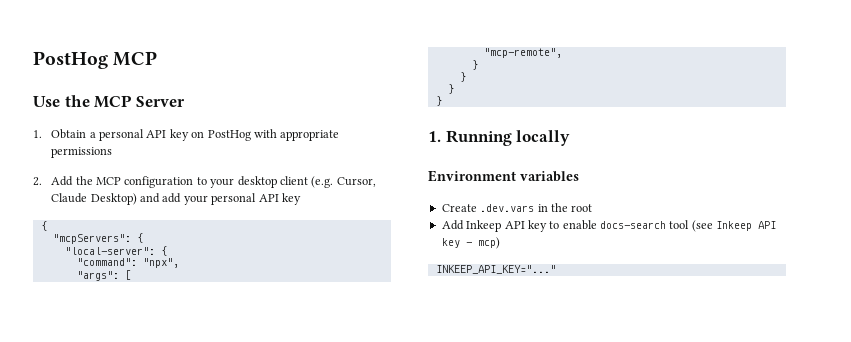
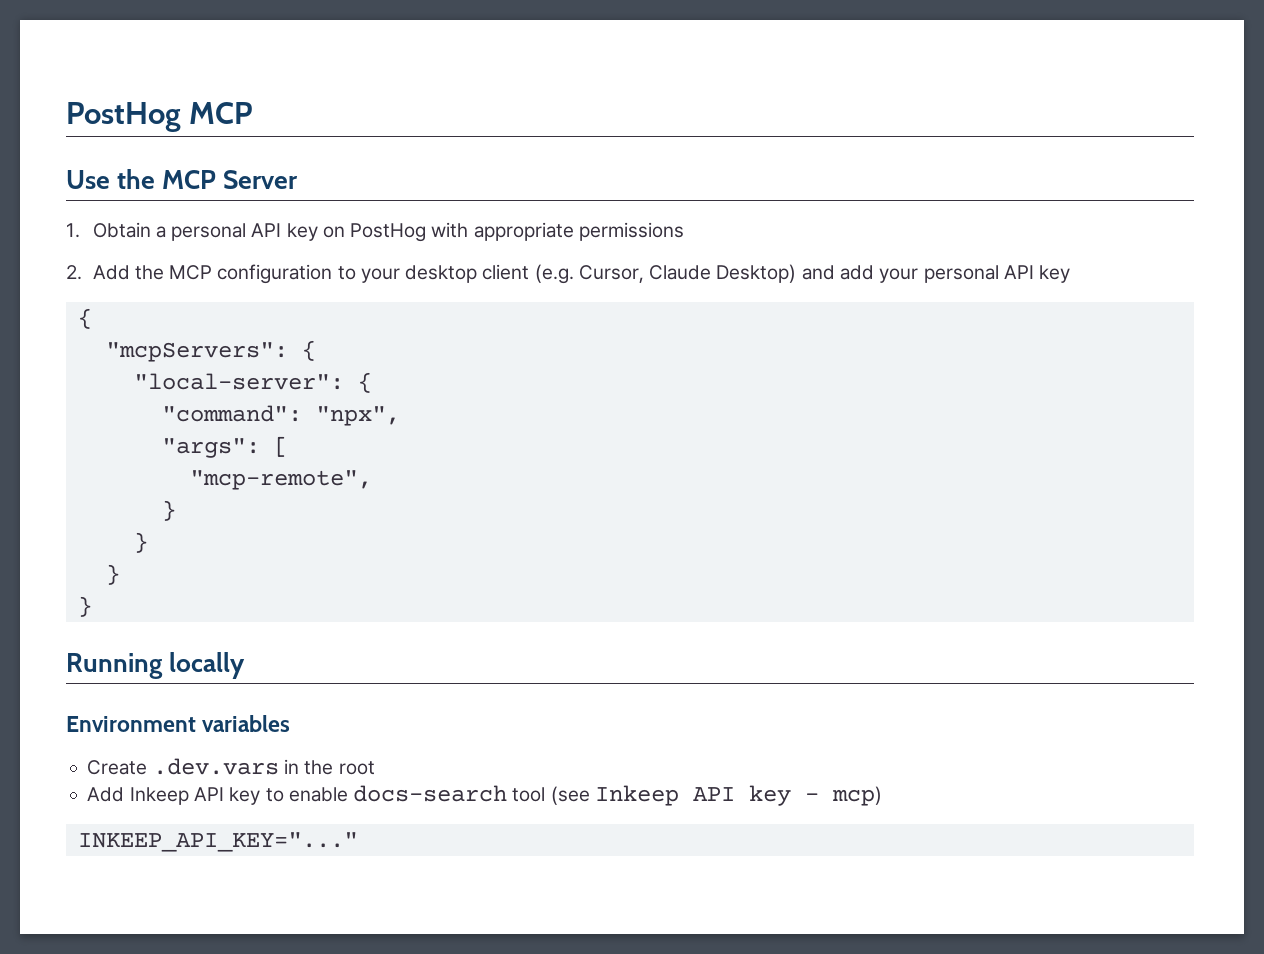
[428,131,441,142] 1. -> (92, 606) none

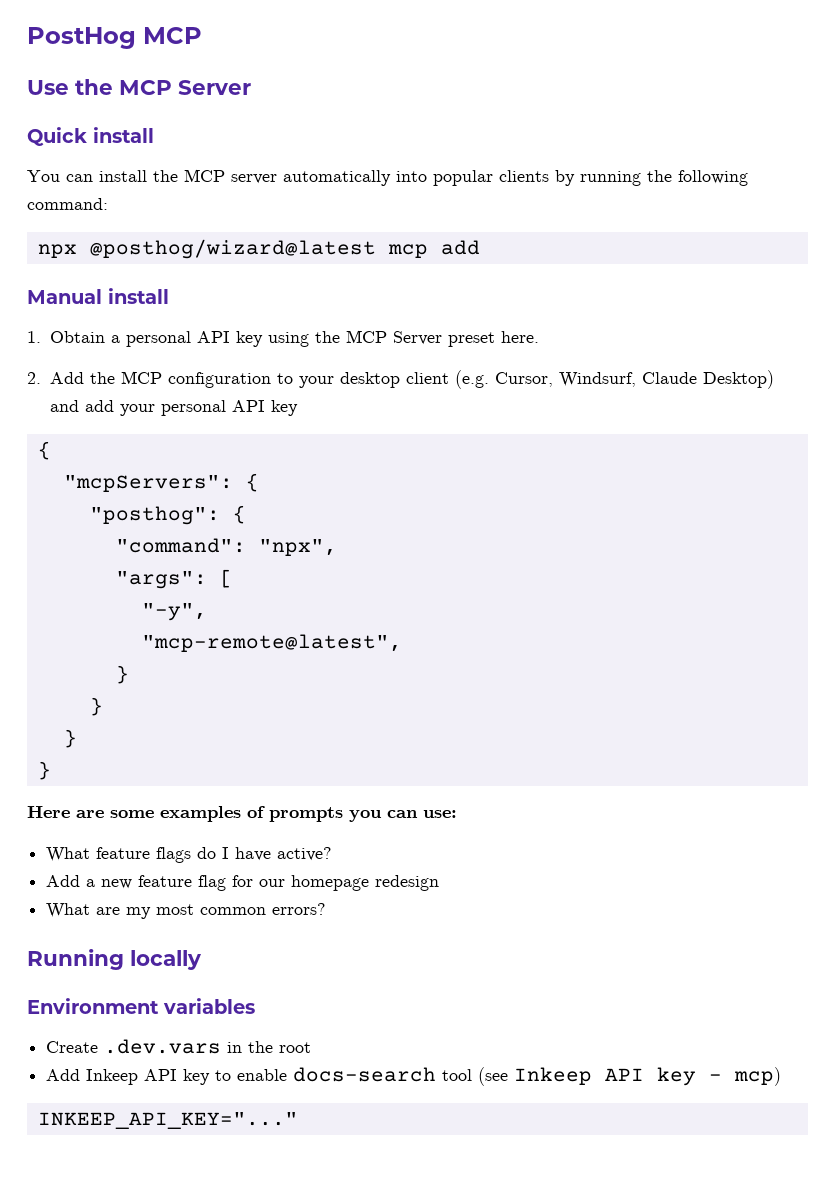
(299, 179) none -> [27,127,154,146] [27,169,748,186] [27,198,108,210] [37,239,480,259] [27,288,169,304] // Quick install // You can install the MCP server automatically into popular clients by running the following command: // npx @posthog/wizard@latest mcp add // Manual install
[322,222,684,242] on PostHog with appropriate permissions -> [267,330,539,347] using the MCP Server preset here.
(644, 274) none -> [558,372,636,387] Windsurf,
[133,373,344,390] "local-server": -> [89,506,220,525] "posthog":
[189,470,372,490] "mcp-remote", -> [141,603,207,621] [141,634,402,652] "-y", // "mcp-remote@latest",
(92, 606) none -> [27,806,457,822] [46,847,333,863] [46,875,440,891] [46,903,327,919] // Here are some examples of prompts you can use: // What feature flags do I have active? // Add a new feature flag for our homepage redesign // What are my most common errors?

